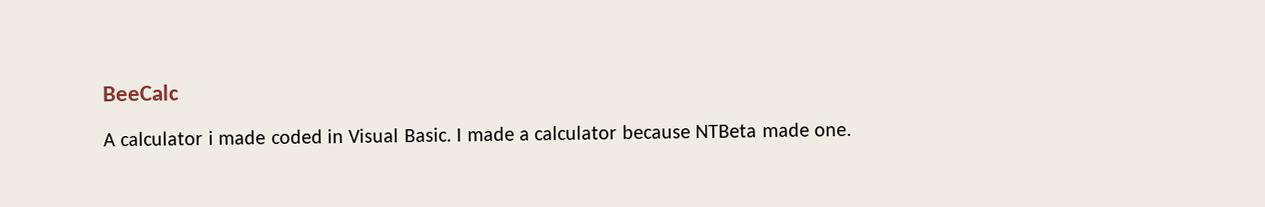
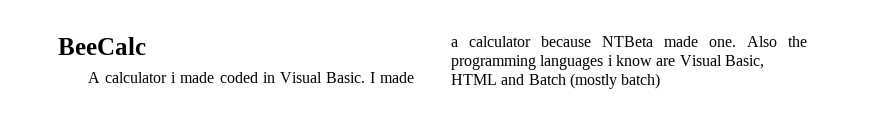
(852, 131) none -> [747,36,807,47] [451,55,764,70] [451,73,661,89] Also the programming languages i know are Visual Basic, HTML and Batch (mostly batch)

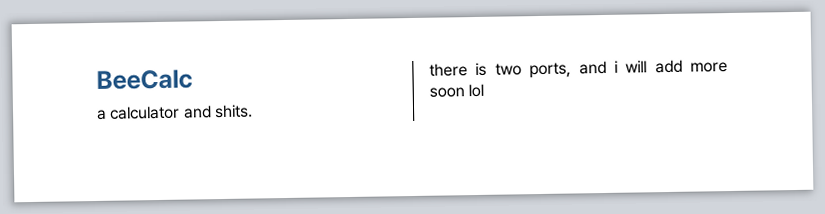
[88,72,415,83] [451,36,807,47] [451,55,764,70] [451,73,661,89] A calculator i made coded in Visual Basic. I made a calculator because NTBeta made one. Also the programming languages i know are Visual Basic, HTML and Batch (mostly batch) -> [97,104,253,120] [429,59,728,79] [429,83,485,98] a calculator and shits. // there is two ports, and i will add more soon lol

